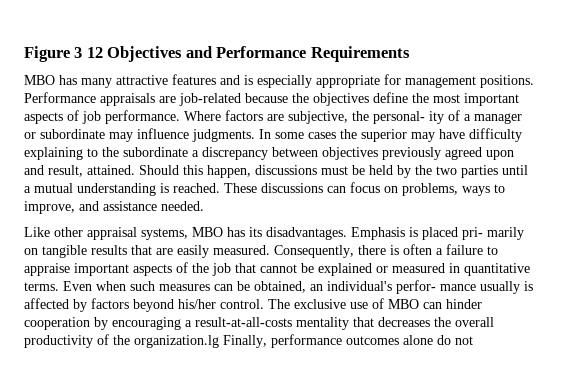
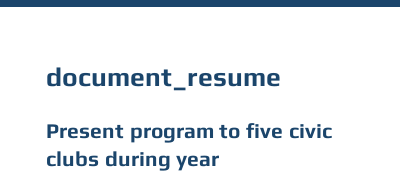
[24,46,410,62] [24,74,534,88] [24,92,519,106] [24,110,522,124] [24,128,522,142] [24,147,514,160] [24,165,528,178] [24,182,505,196] [24,201,204,214] [24,227,524,240] [24,244,498,258] [24,262,530,276] [24,280,533,294] [24,298,482,312] [24,317,494,330] [24,334,473,348] Figure 3 12 Objectives and Performance Requirements // MBO has many attractive features and is especially appropriate for management positions. Performance appraisals are job-related because the objectives define the most important aspects of job performance. Where factors are subjective, the personal- ity of a manager or subordinate may influence judgments. In some cases the superior may have difficulty explaining to the subordinate a discrepancy between objectives previously agreed upon and result, attained. Should this happen, discussions must be held by the two parties until a mutual understanding is reached. These discussions can focus on problems, ways to improve, and assistance needed. // Like other appraisal systems, MBO has its disadvantages. Emphasis is placed pri- marily on tangible results that are easily measured. Consequently, there is often a failure to appraise important aspects of the job that cannot be explained or measured in quantitative terms. Even when such measures can be obtained, an individual's perfor- mance usually is affected by factors beyond his/her control. The exclusive use of MBO can hinder cooperation by encouraging a result-at-all-costs mentality that decreases the overall productivity of the organization.lg Finally, performance outcomes alone do not -> [46,67,281,91] [46,123,332,143] [46,151,220,171] document_resume // Present program to five civic clubs during year

